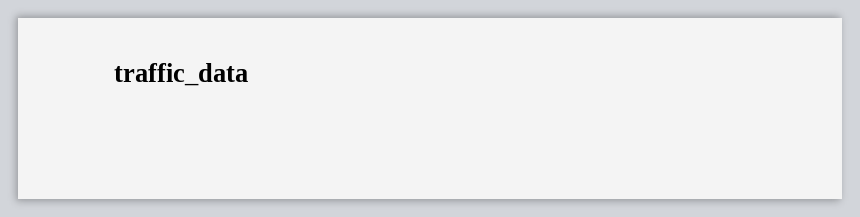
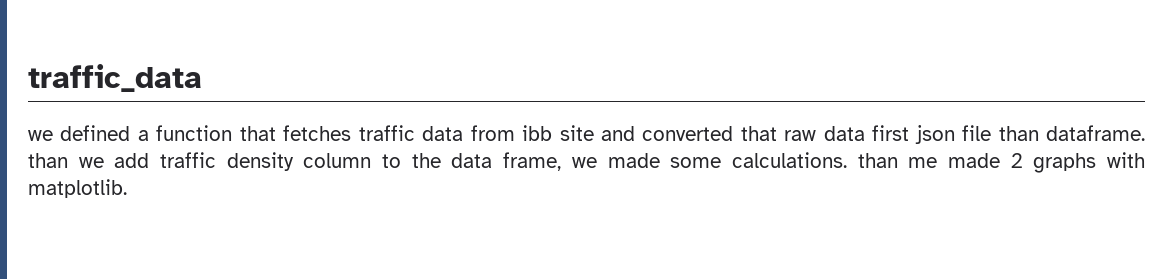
(248, 74) none -> [28,125,1146,144] [28,152,1146,173] [28,179,127,198] // we defined a function that fetches traffic data from ibb site and converted that raw data first json file than dataframe. than we add traffic density column to the data frame, we made some calculations. than me made 2 graphs with matplotlib.

